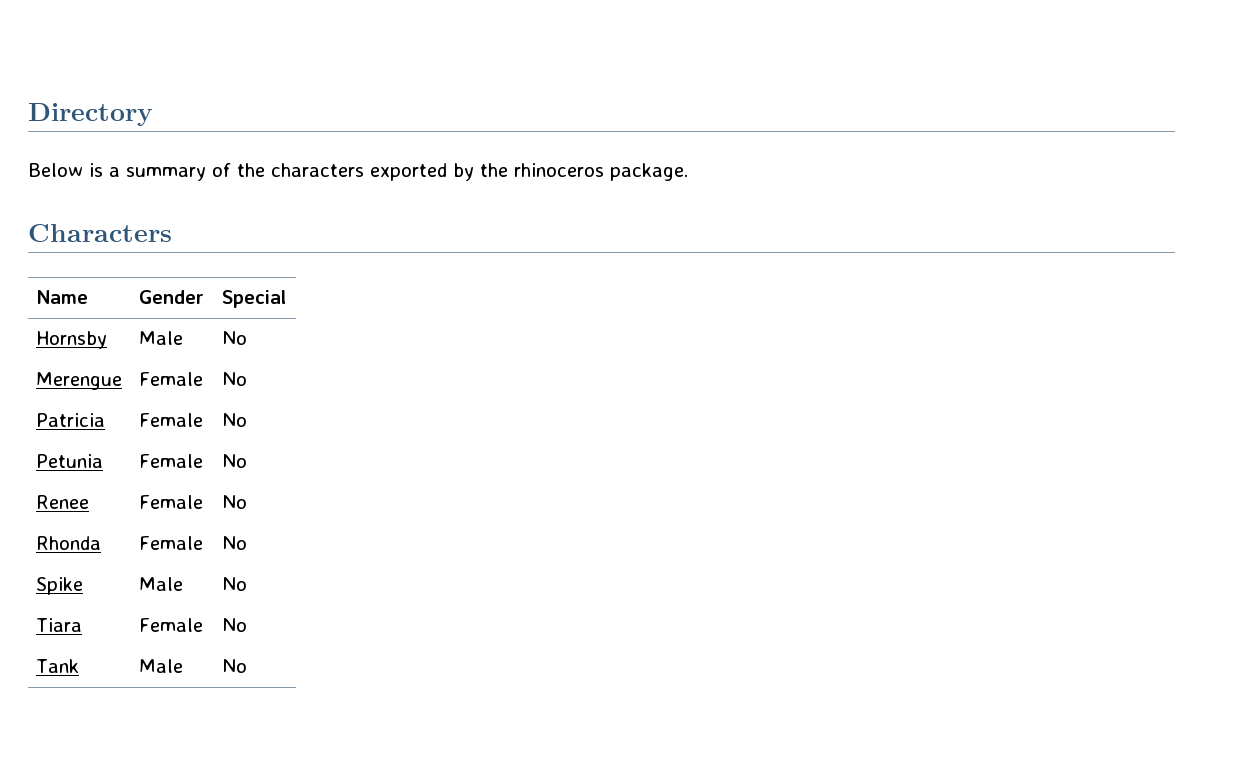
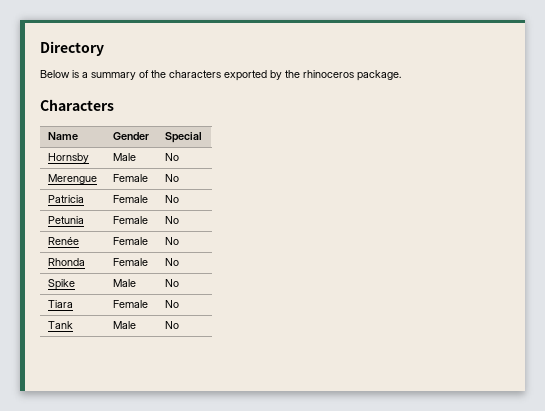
[36,495,90,509] Renee -> [47,237,79,245] Renée

